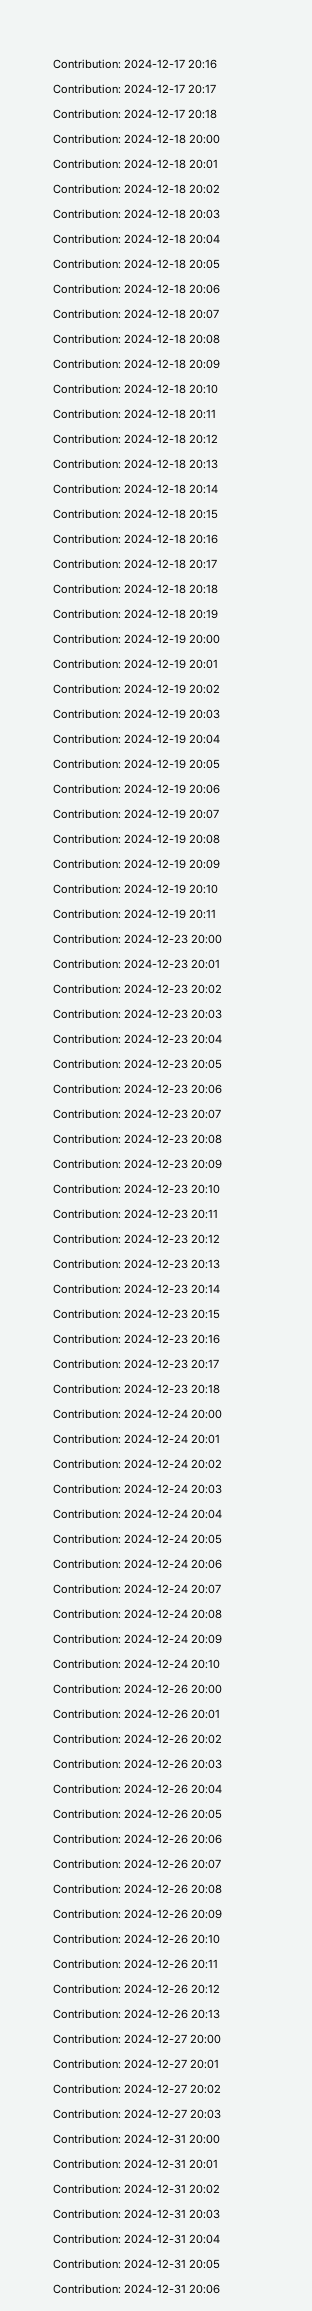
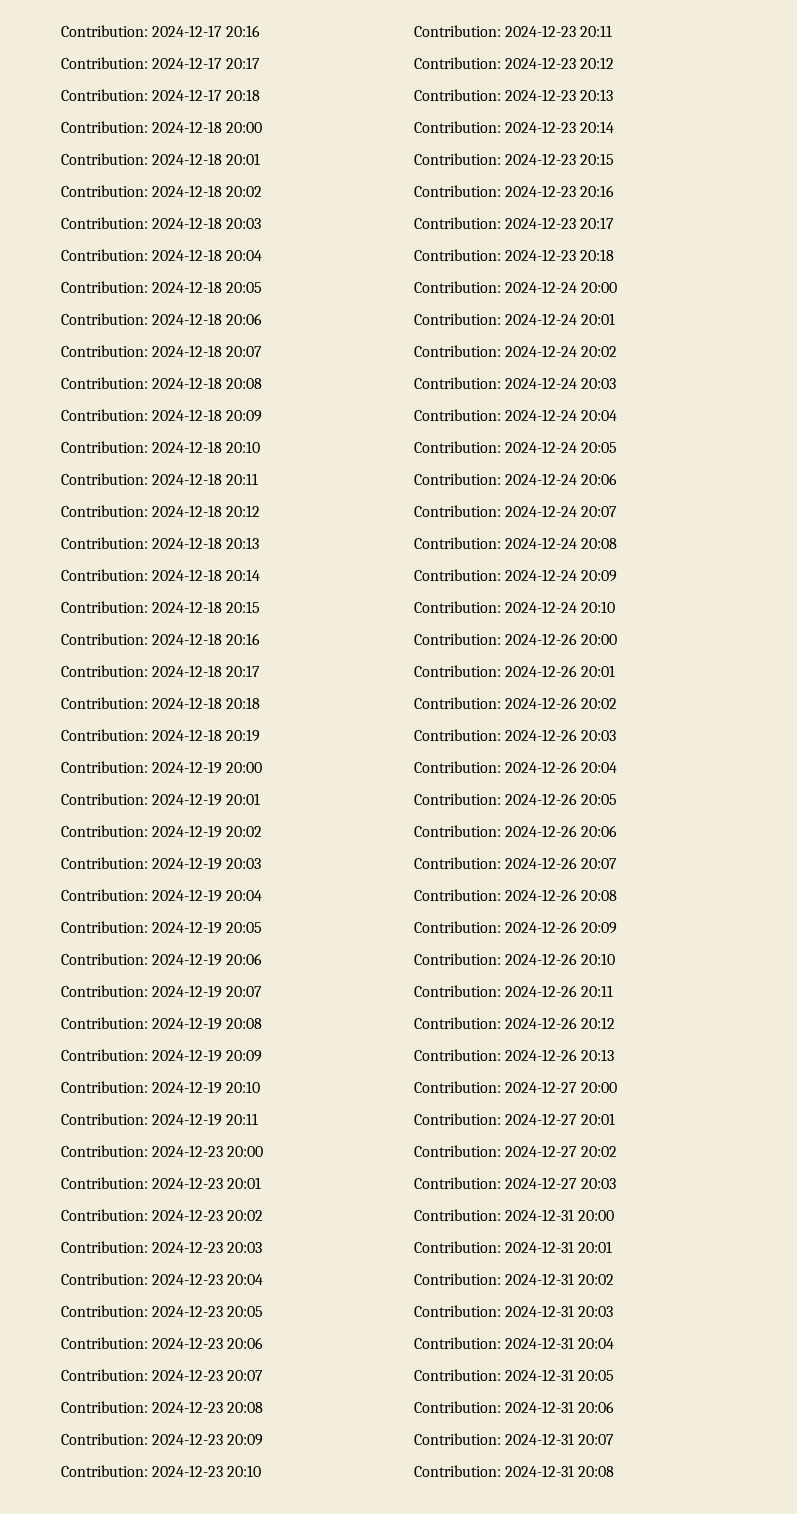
(221, 2289) none -> [414,1433,615,1445] [414,1465,615,1477] // Contribution: 2024-12-31 20:07 // Contribution: 2024-12-31 20:08

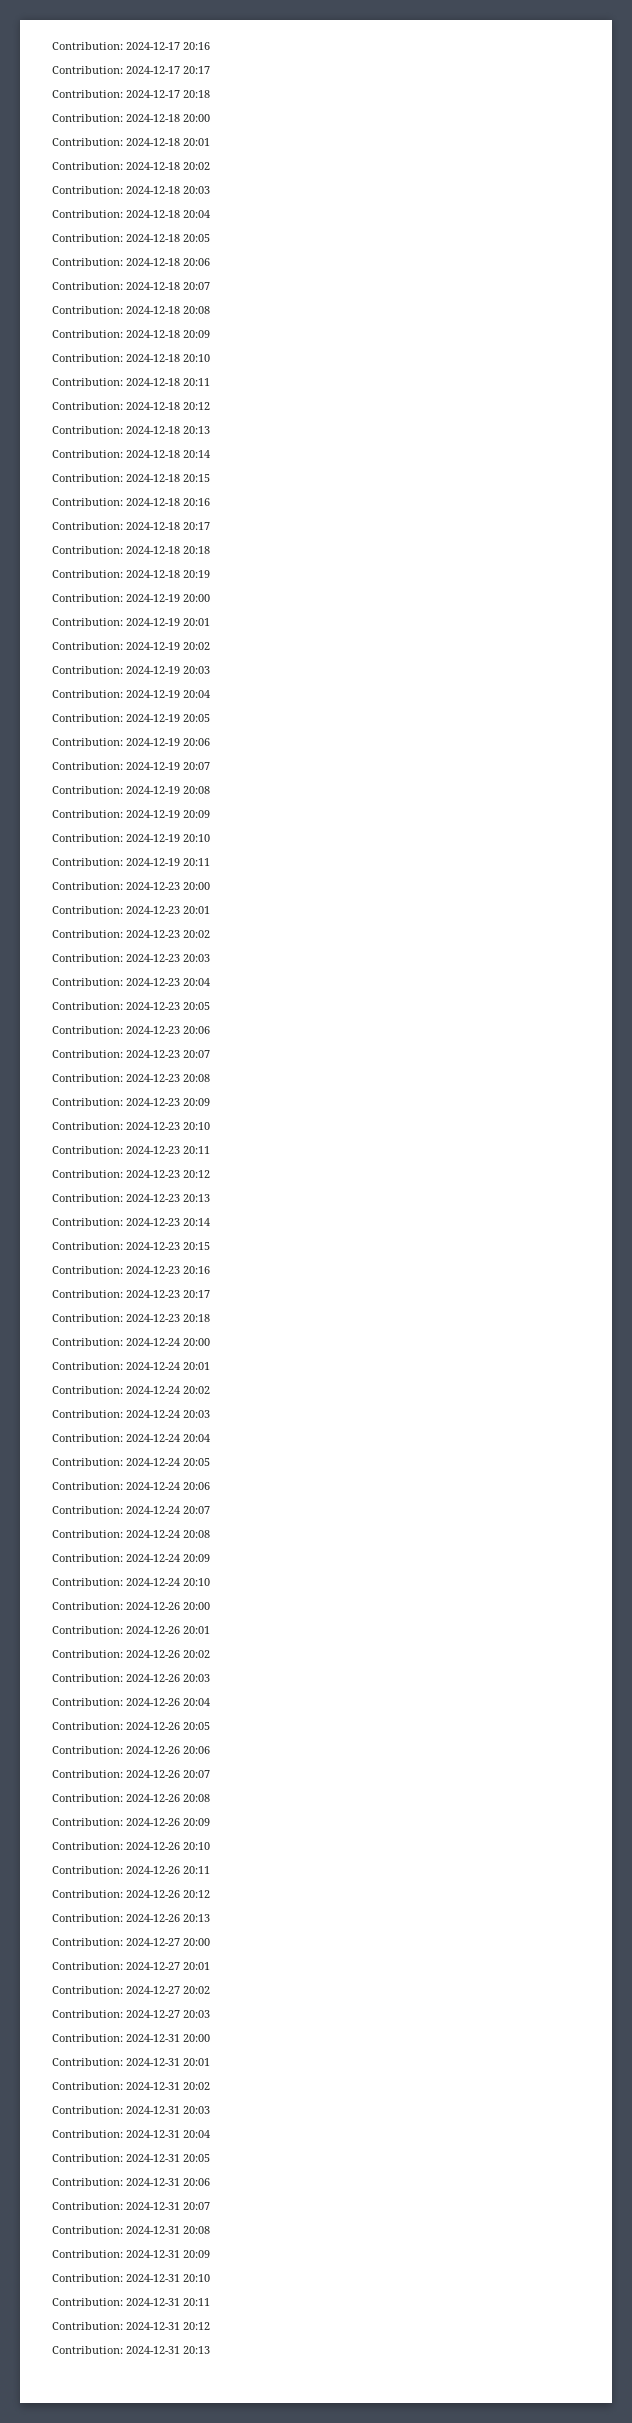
(615, 1471) none -> [52,2250,210,2258] [52,2274,210,2282] [52,2298,210,2306] [52,2322,210,2330] [52,2346,210,2354] // Contribution: 2024-12-31 20:09 // Contribution: 2024-12-31 20:10 // Contribution: 2024-12-31 20:11 // Contribution: 2024-12-31 20:12 // Contribution: 2024-12-31 20:13

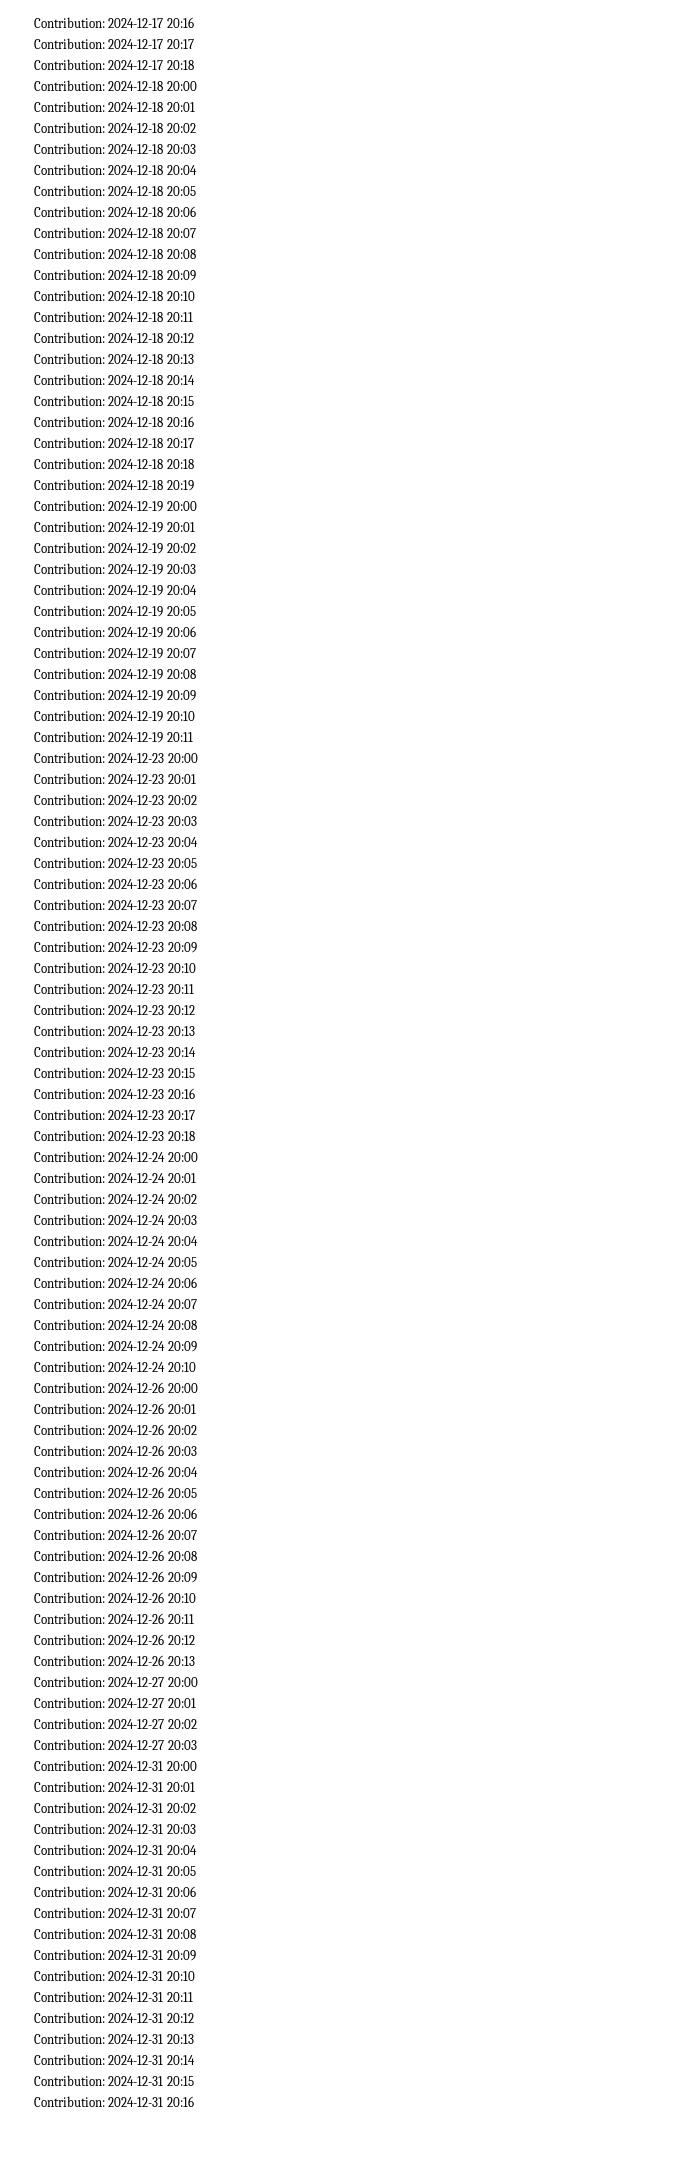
(210, 2350) none -> [34,2054,195,2065] [34,2075,194,2086] [34,2096,194,2107] // Contribution: 2024-12-31 20:14 // Contribution: 2024-12-31 20:15 // Contribution: 2024-12-31 20:16

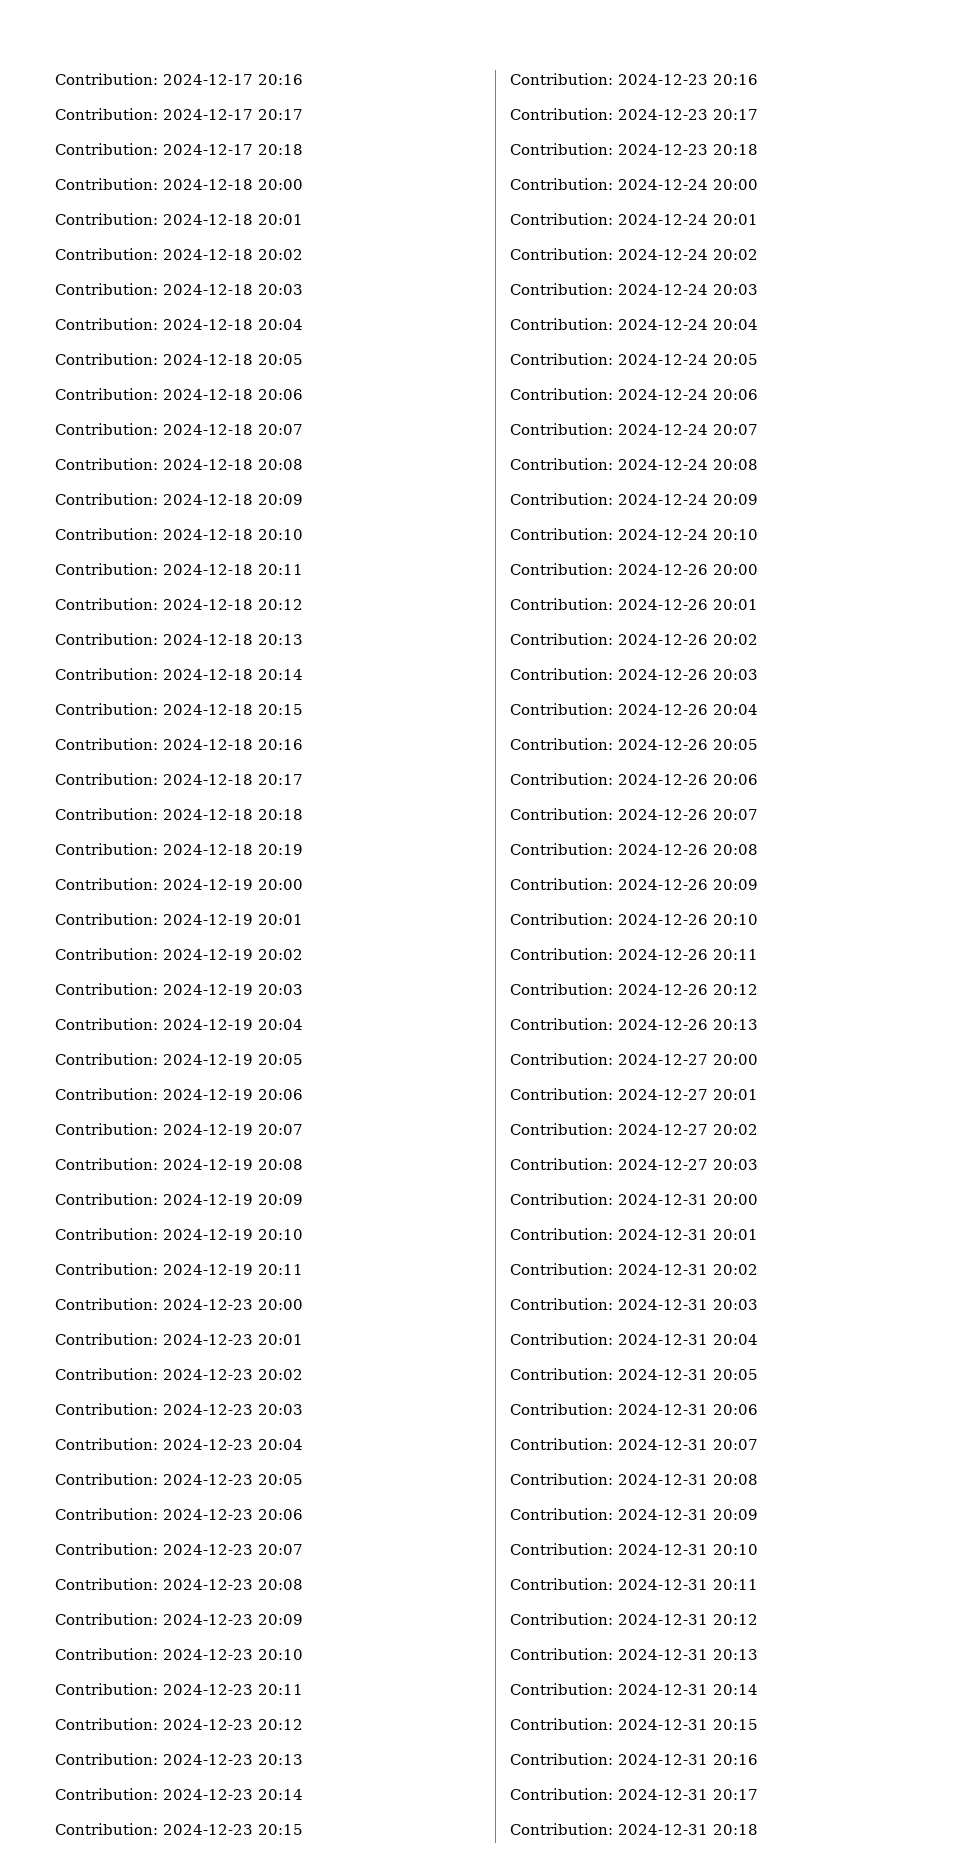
(194, 2101) none -> [510,1788,758,1800] [510,1823,758,1835] // Contribution: 2024-12-31 20:17 // Contribution: 2024-12-31 20:18

